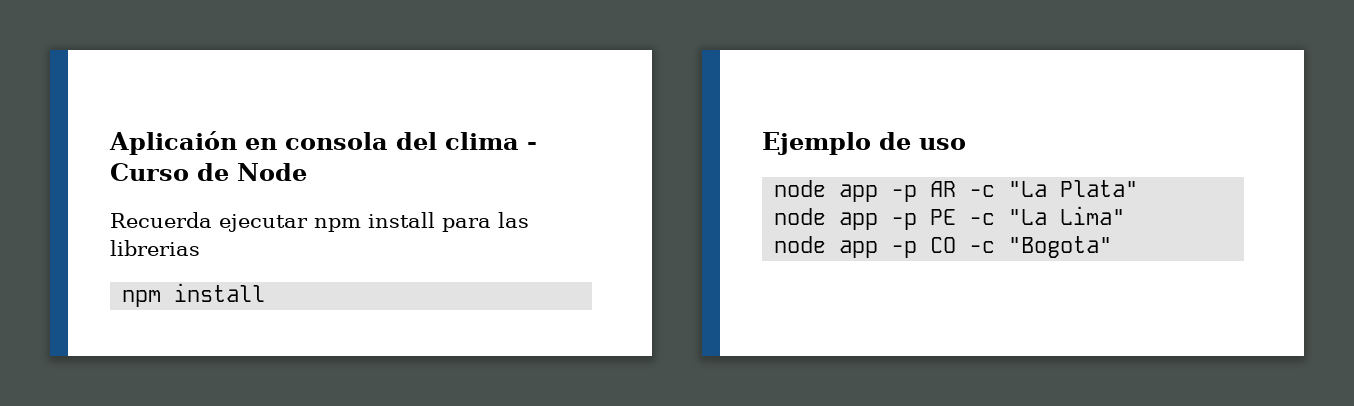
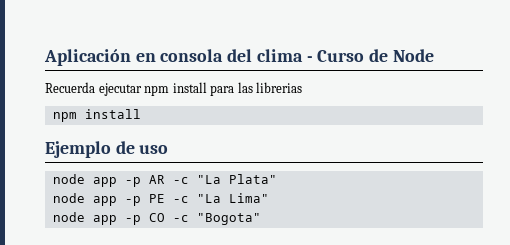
[109,131,237,155] Aplicaión -> [44,49,131,66] Aplicación

